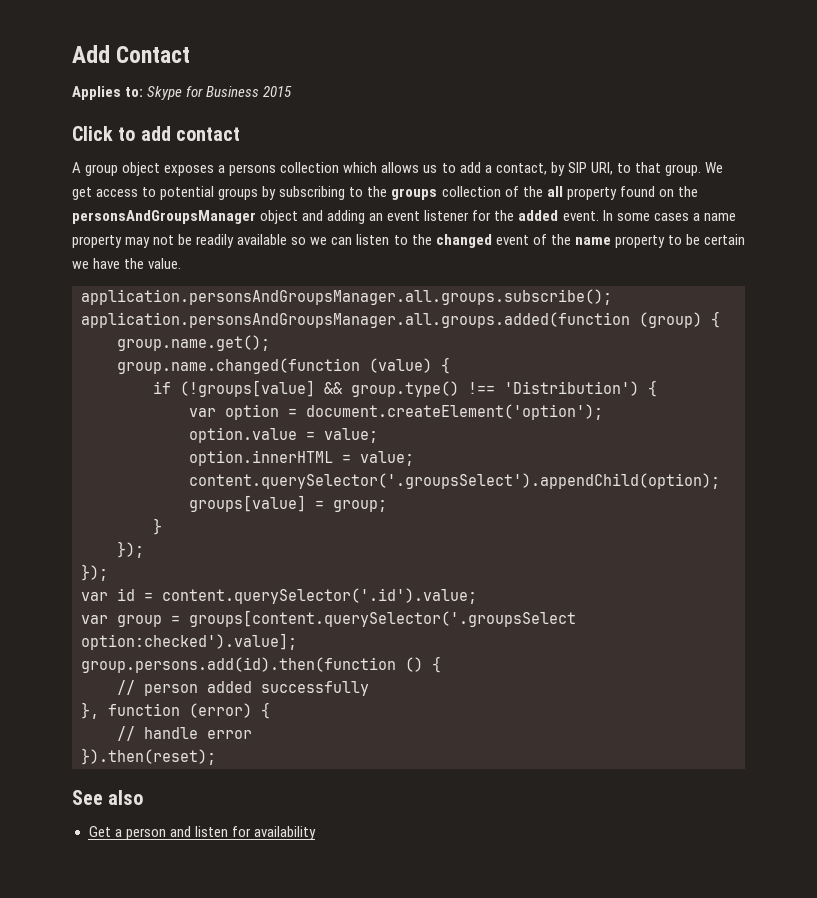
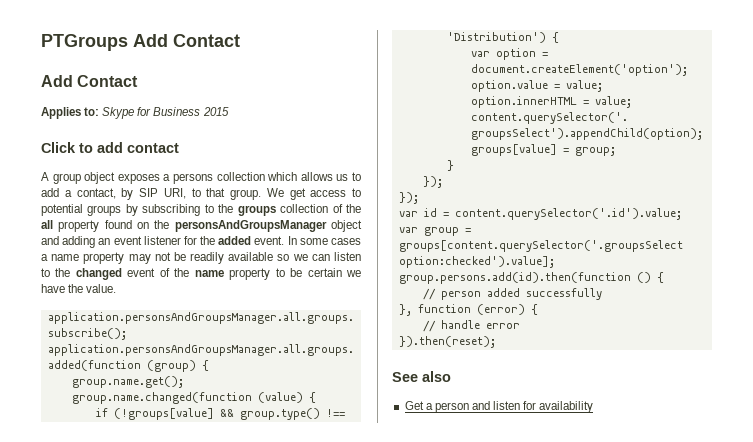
(72, 54) none -> [41,34,240,51] PTGroups Add Contact //

